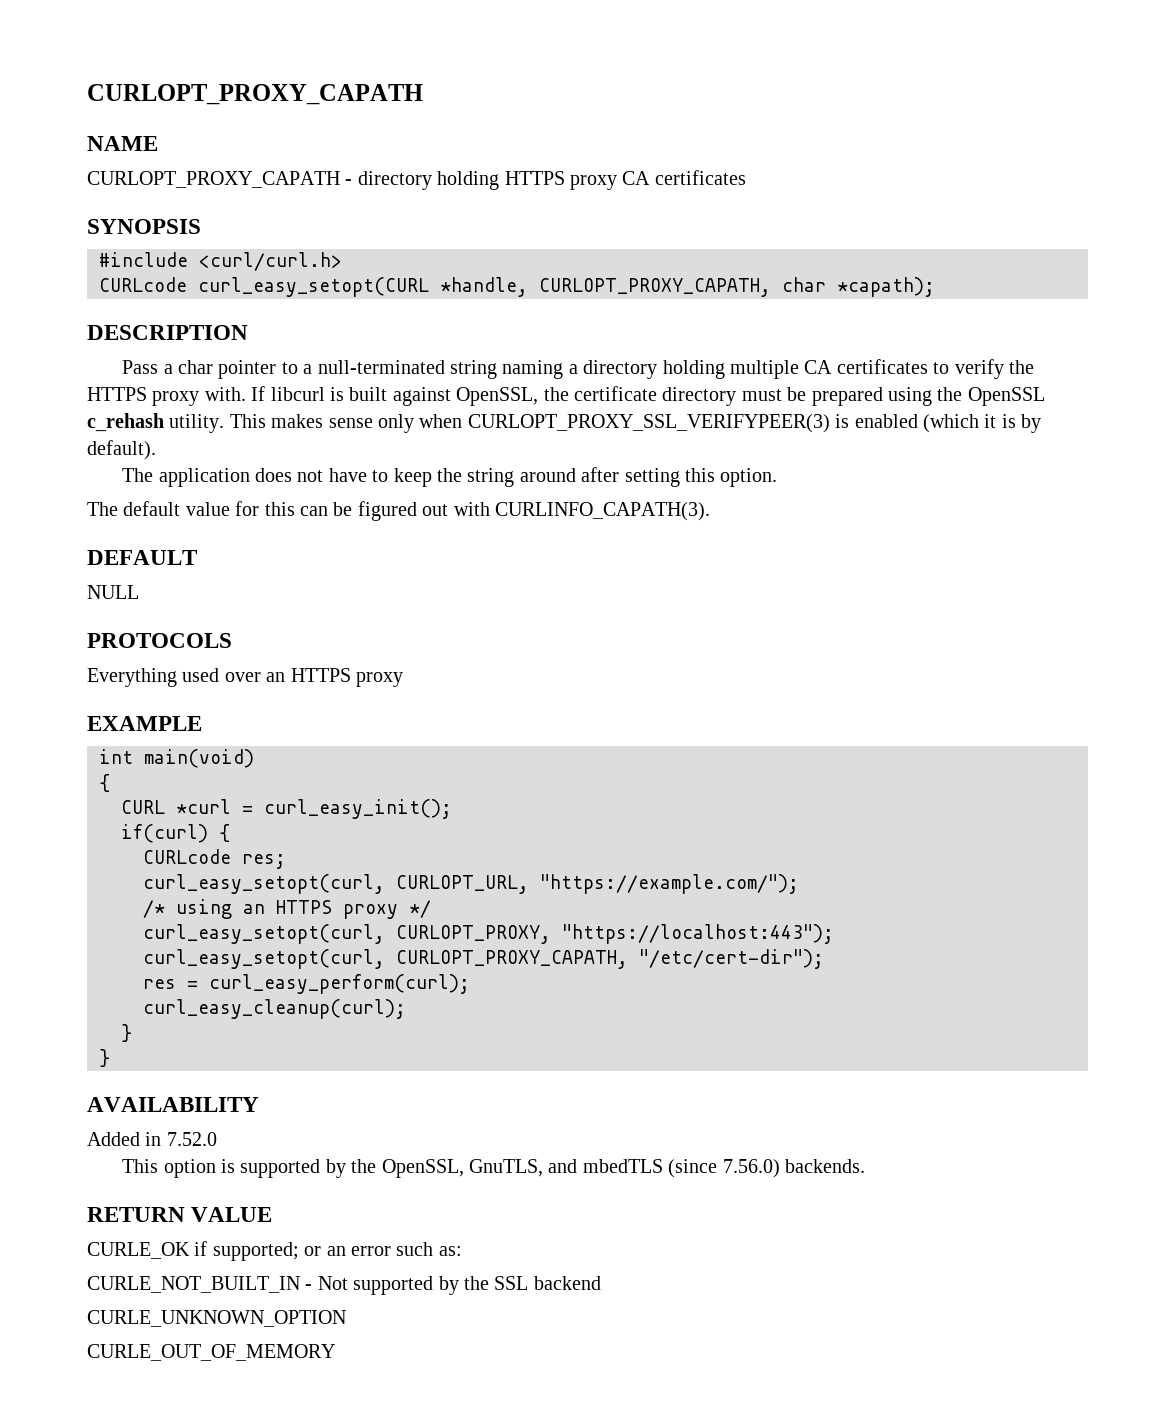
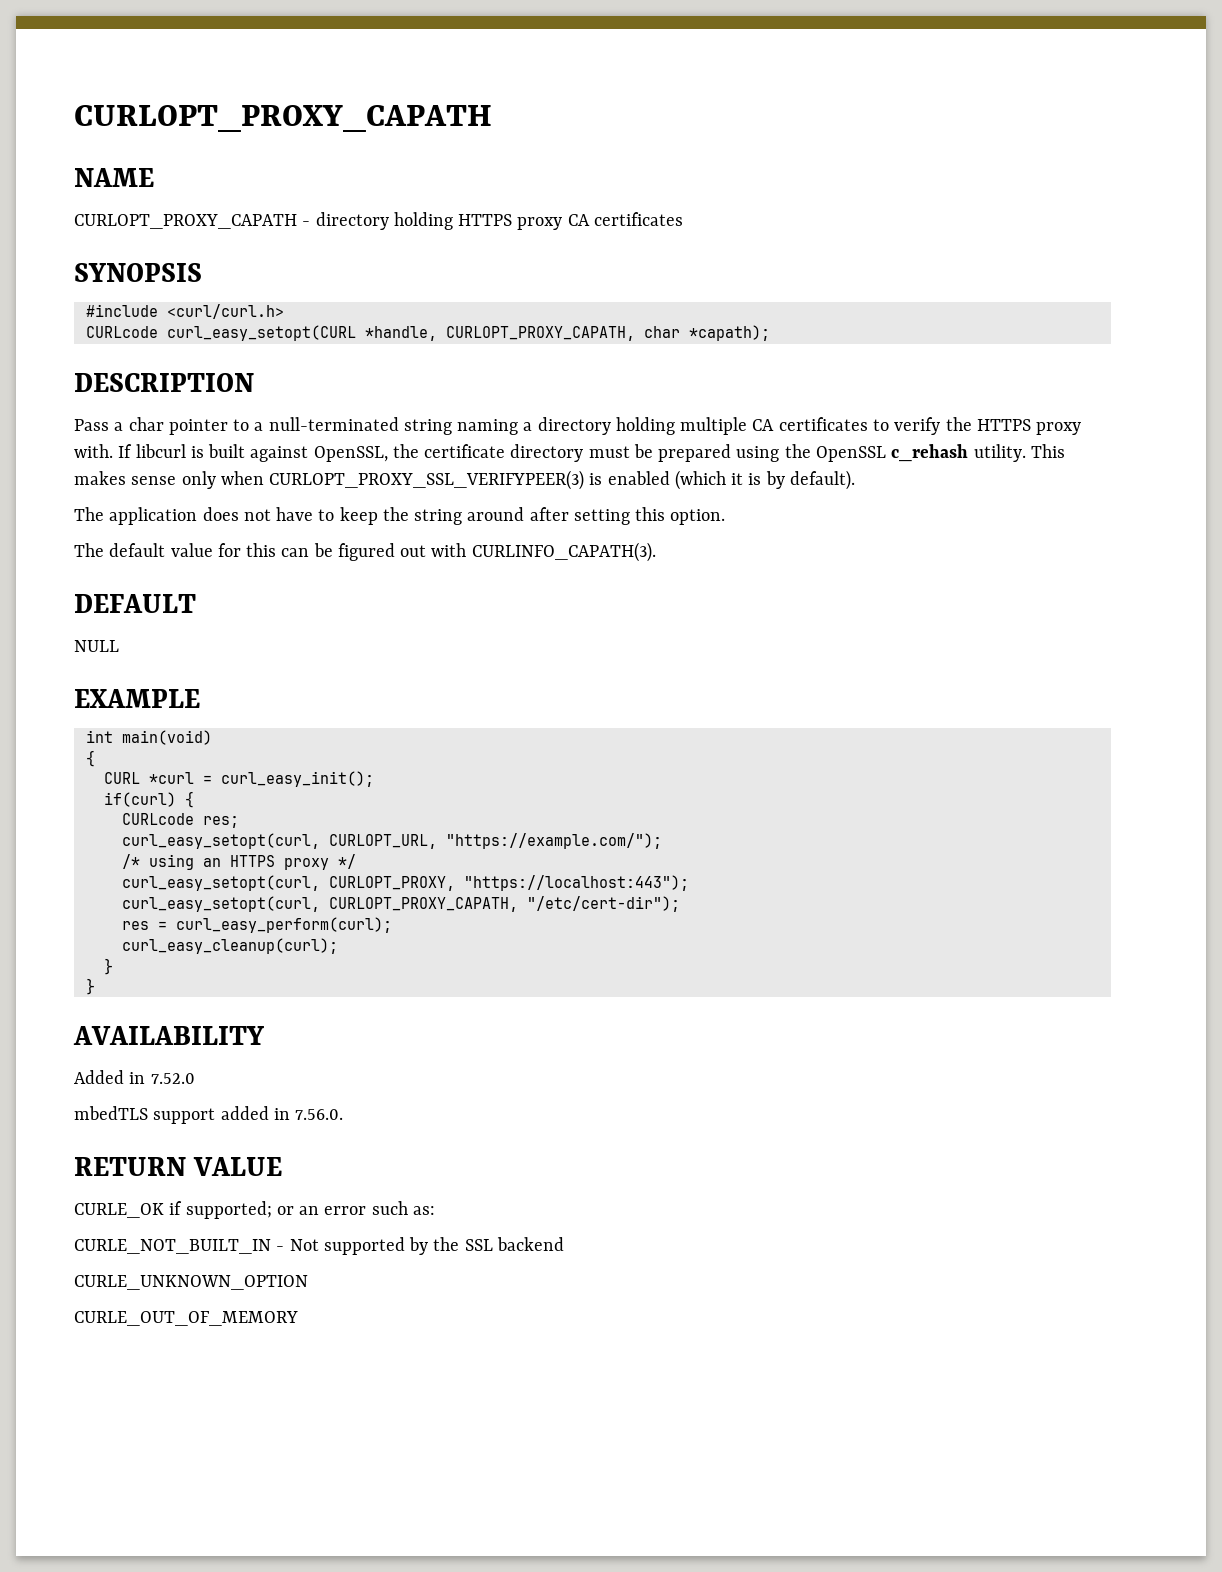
[87,633,232,648] [87,668,403,687] // PROTOCOLS // Everything used over an HTTPS proxy -> (119, 646) none
[122,1159,866,1178] This option is supported by the OpenSSL, GnuTLS, and mbedTLS (since 7.56.0) backends. -> [74,1106,344,1124] mbedTLS support added in 7.56.0.

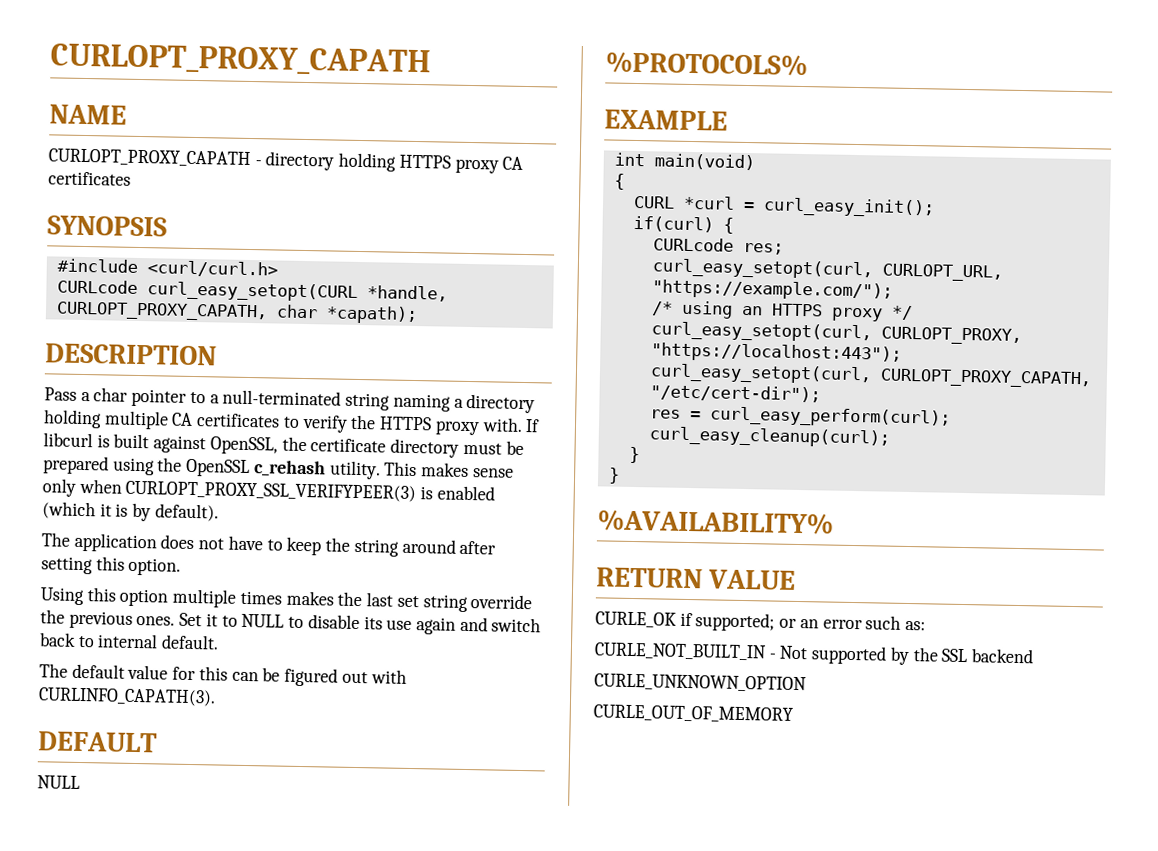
(726, 517) none -> [40,587,533,613] [40,609,542,635] [39,632,220,650] // Using this option multiple times makes the last set string override the previous ones. Set it to NULL to disable its use again and switch back to internal default.
(119, 646) none -> [605,51,808,77] // %PROTOCOLS%
[73,1026,264,1045] [74,1070,195,1084] [74,1106,344,1124] AVAILABILITY // Added in 7.52.0 // mbedTLS support added in 7.56.0. -> [597,509,834,535] %AVAILABILITY%

